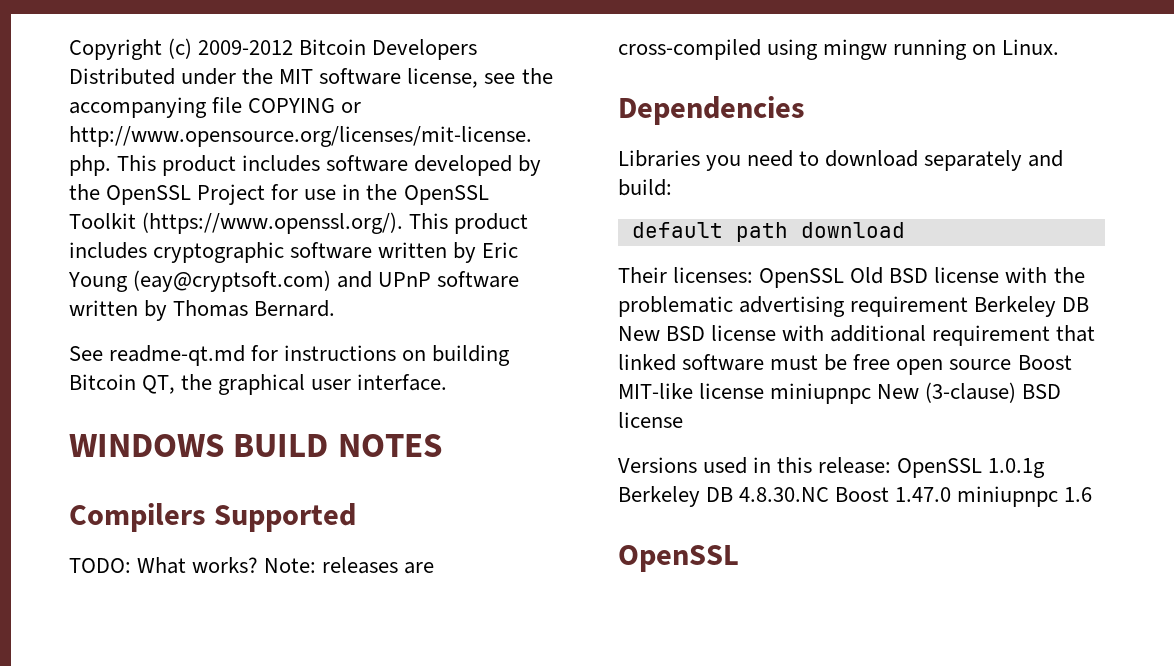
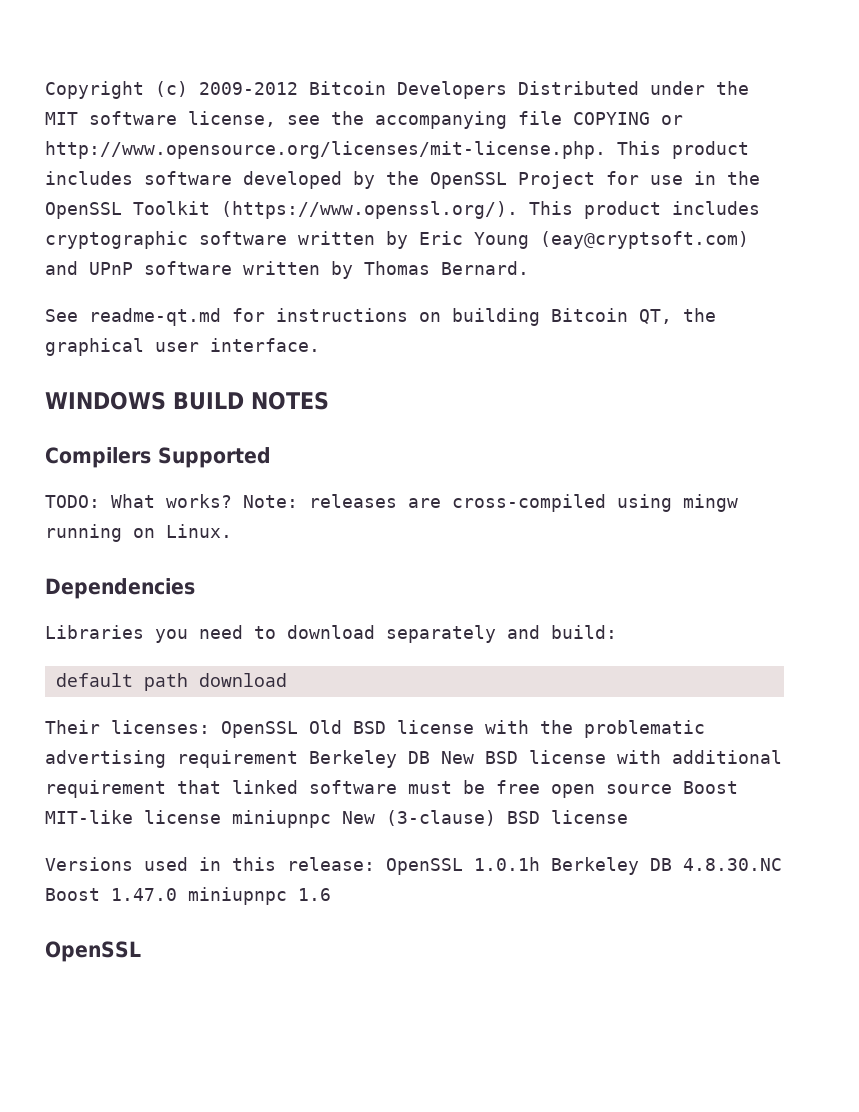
[988,458,1046,478] 1.0.1g -> [474,857,540,871] 1.0.1h

